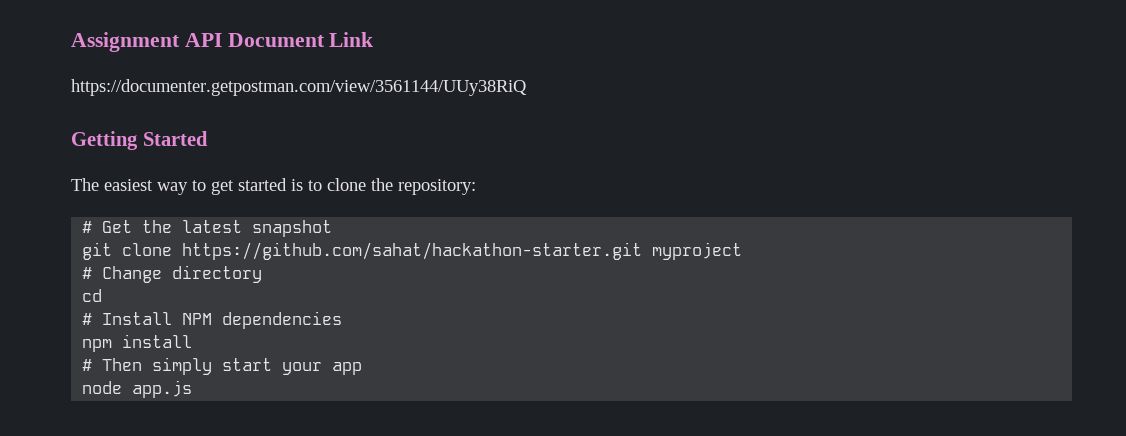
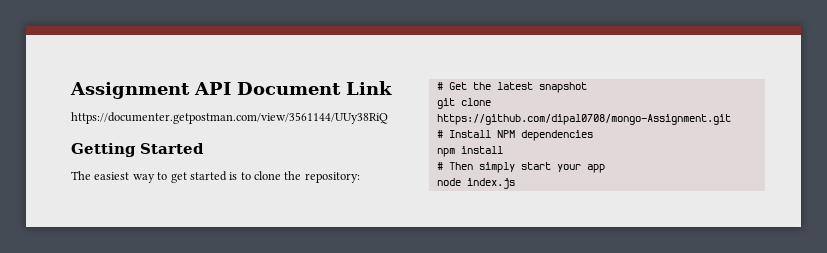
[182,242,743,260] [82,265,263,283] [82,289,103,302] https://github.com/sahat/hackathon-starter.git myproject // # Change directory // cd -> [436,114,731,125] https://github.com/dipal0708/mongo-Assignment.git
[132,380,193,398] app.js -> [466,178,515,189] index.js

